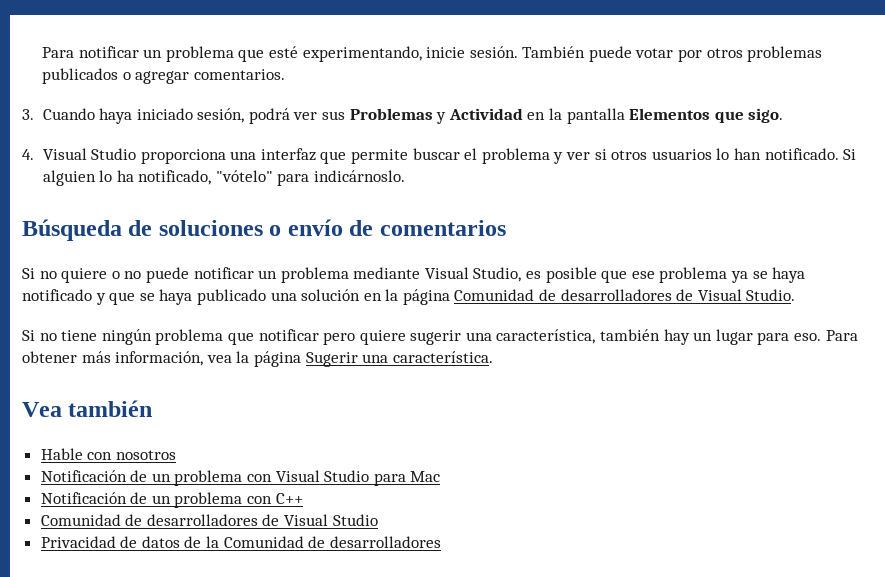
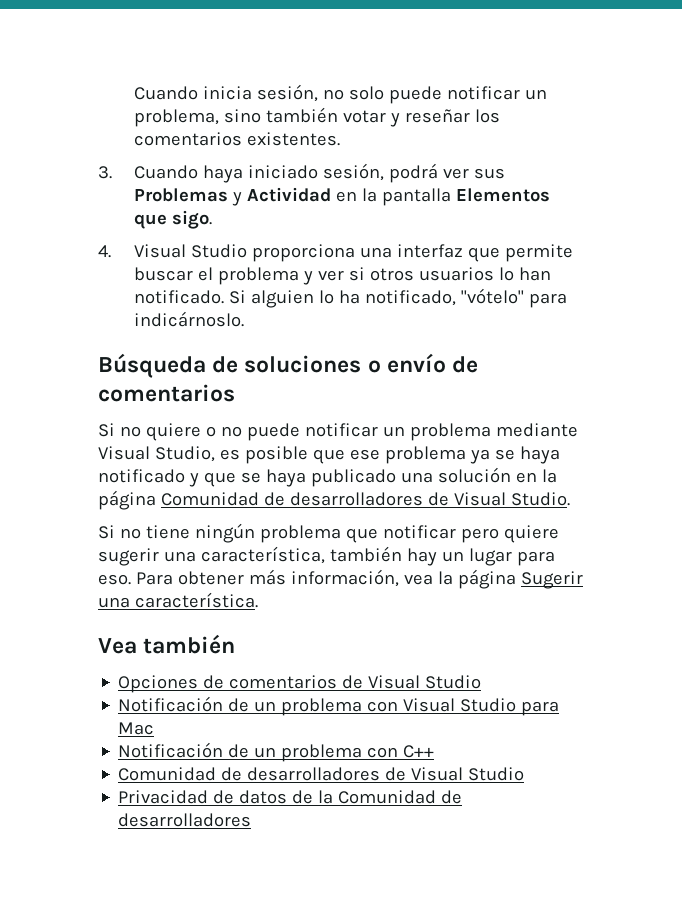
[41,46,823,62] [41,68,285,84] Para notificar un problema que esté experimentando, inicie sesión. También puede votar por otros problemas publicados o agregar comentarios. -> [133,84,547,104] [133,107,500,127] [133,132,340,146] Cuando inicia sesión, no solo puede notificar un problema, sino también votar y reseñar los comentarios existentes.
[40,448,176,460] Hable con nosotros -> [118,675,482,693] Opciones de comentarios de Visual Studio

